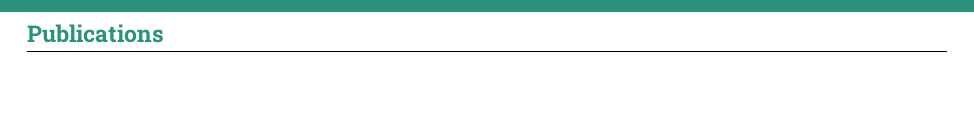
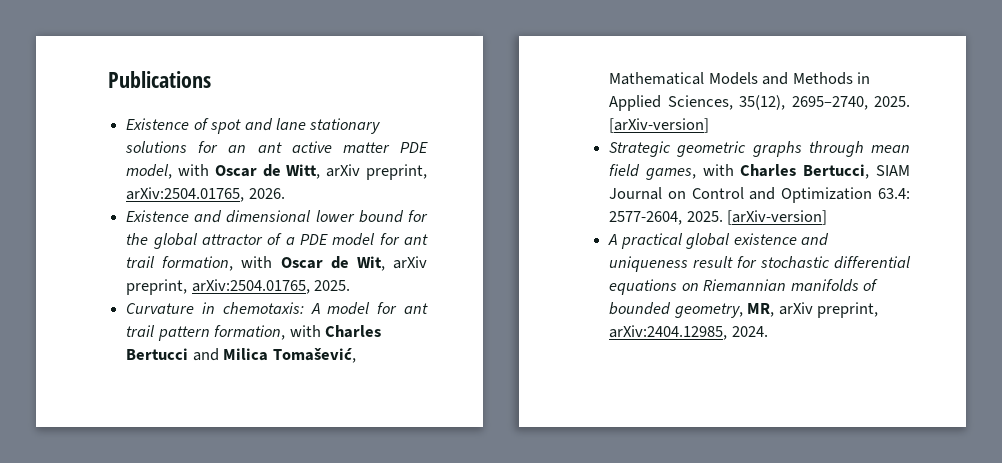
(164, 33) none -> [126,118,381,134] [125,141,428,153] [126,164,427,180] [126,187,285,202] [126,210,429,223] [126,233,429,249] [126,256,427,271] [126,279,351,295] [126,302,428,315] [126,325,381,341] [126,347,356,363] [609,72,870,85] [609,95,910,111] [609,118,710,133] [609,141,910,157] [609,164,910,180] [609,187,910,203] [609,210,828,225] [608,233,829,249] [609,256,911,272] [609,279,878,295] [609,302,878,318] [609,325,768,340] // Existence of spot and lane stationary solutions for an ant active matter PDE model, with Oscar de Witt, arXiv preprint, arXiv:2504.01765, 2026. // Existence and dimensional lower bound for the global attractor of a PDE model for ant trail formation, with Oscar de Wit, arXiv preprint, arXiv:2504.01765, 2025. // Curvature in chemotaxis: A model for ant trail pattern formation, with Charles Bertucci and Milica Tomašević, Mathematical Models and Methods in Applied Sciences, 35(12), 2695–2740, 2025. [arXiv-version] // Strategic geometric graphs through mean field games, with Charles Bertucci, SIAM Journal on Control and Optimization 63.4: 2577-2604, 2025. [arXiv-version] // A practical global existence and uniqueness result for stochastic differential equations on Riemannian manifolds of bounded geometry, MR, arXiv preprint, arXiv:2404.12985, 2024.

